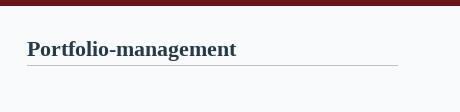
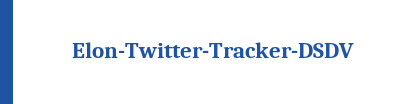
[27,41,237,61] Portfolio-management -> [72,42,354,58] Elon-Twitter-Tracker-DSDV

